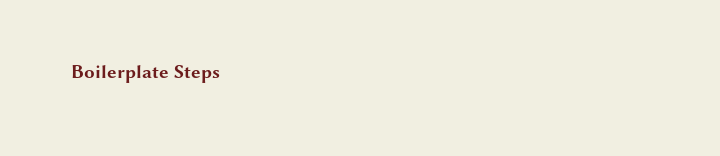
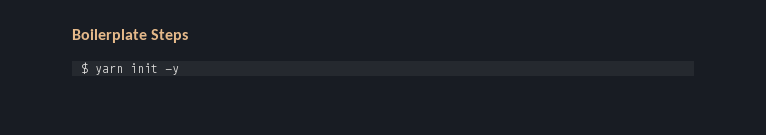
(221, 74) none -> [80,62,179,75] // $ yarn init -y

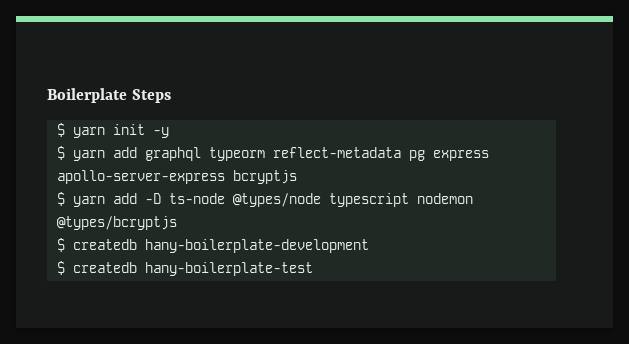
(179, 70) none -> [56,146,489,161] [56,170,297,184] [56,192,473,207] [56,216,177,230] [56,238,369,253] [56,261,313,276] // $ yarn add graphql typeorm reflect-metadata pg express apollo-server-express bcryptjs // $ yarn add -D ts-node @types/node typescript nodemon @types/bcryptjs // $ createdb hany-boilerplate-development // $ createdb hany-boilerplate-test

